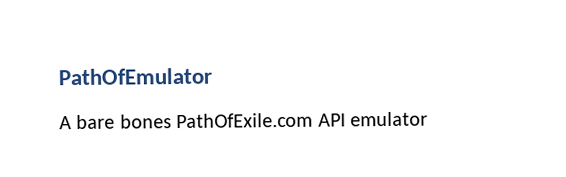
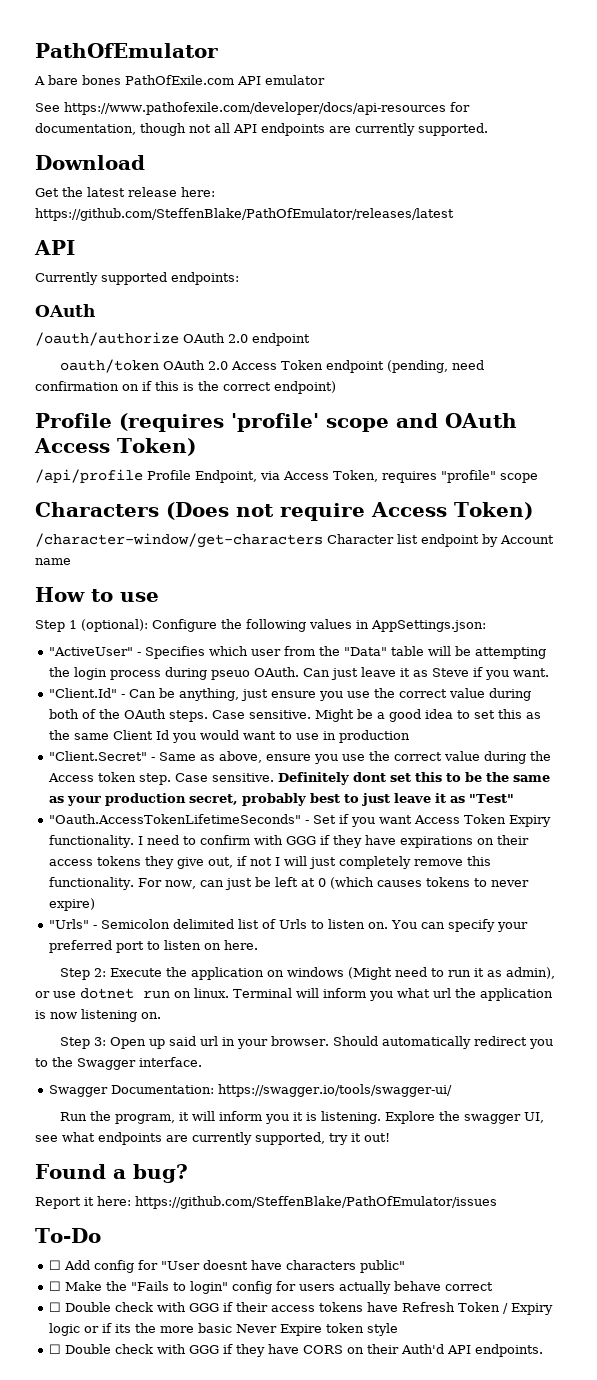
(428, 119) none -> [35,102,470,115] [35,123,488,136] [35,155,145,170] [35,187,215,197] [35,208,454,221] [34,240,75,255] [35,272,239,285] [35,304,95,317] [35,332,310,346] [59,359,484,373] [35,381,336,394] [35,413,517,432] [34,438,196,456] [35,469,538,483] [35,502,533,521] [35,533,554,548] [35,558,71,565] [35,587,159,602] [35,619,486,632] [48,646,546,659] [48,667,549,680] [48,688,531,701] [48,709,541,722] [48,730,410,743] [48,751,551,764] [47,772,550,785] [48,793,514,806] [48,814,551,827] [48,835,529,848] [48,856,491,869] [48,877,529,890] [48,898,95,911] [48,919,528,932] [48,940,258,953] [59,967,555,980] [35,988,553,1001] [35,1009,161,1022] [59,1036,553,1049] [35,1057,202,1070] [48,1084,452,1097] [59,1111,544,1124] [35,1132,390,1145] [35,1164,188,1183] [35,1196,497,1209] [35,1228,101,1243] [48,1260,405,1273] [48,1281,493,1294] [48,1302,553,1315] [48,1323,398,1336] [48,1344,543,1357] // See https://www.pathofexile.com/developer/docs/api-resources for documentation, though not all API endpoints are currently supported. // Download // Get the latest release here: https://github.com/SteffenBlake/PathOfEmulator/releases/latest // API // Currently supported endpoints: // OAuth // /oauth/authorize OAuth 2.0 endpoint // oauth/token OAuth 2.0 Access Token endpoint (pending, need confirmation on if this is the correct endpoint) // Profile (requires 'profile' scope and OAuth Access Token) // /api/profile Profile Endpoint, via Access Token, requires "profile" scope // Characters (Does not require Access Token) // /character-window/get-characters Character list endpoint by Account name // How to use // Step 1 (optional): Configure the following values in AppSettings.json: // "ActiveUser" - Specifies which user from the "Data" table will be attempting the login process during pseuo OAuth. Can just leave it as Steve if you want. // "Client.Id" - Can be anything, just ensure you use the correct value during both of the OAuth steps. Case sensitive. Might be a good idea to set this as the same Client Id you would want to use in production // "Client.Secret" - Same as above, ensure you use the correct value during the Access token step. Case sensitive. Definitely dont set this to be the same as your production secret, probably best to just leave it as "Test" // "Oauth.AccessTokenLifetimeSeconds" - Set if you want Access Token Expiry functionality. I need to confirm with GGG if they have expirations on their access tokens they give out, if not I will just completely remove this functionality. For now, can just be left at 0 (which causes tokens to never expire) // "Urls" - Semicolon delimited list of Urls to listen on. You can specify your preferred port to listen on here. // Step 2: Execute the application on windows (Might need to run it as admin), or use dotnet run on linux. Terminal will inform you what url the application is now listening on. // Step 3: Open up said url in your browser. Should automatically redirect you to the Swagger interface. // Swagger Documentation: https://swagger.io/tools/swagger-ui/ // Run the program, it will inform you it is listening. Explore the swagger UI, see what endpoints are currently supported, try it out! // Found a bug? // Report it here: https://github.com/SteffenBlake/PathOfEmulator/issues // To-Do // ☐ Add config for "User doesnt have characters public" // ☐ Make the "Fails to login" config for users actually behave correct // ☐ Double check with GGG if their access tokens have Refresh Token / Expiry logic or if its the more basic Never Expire token style // ☐ Double check with GGG if they have CORS on their Auth'd API endpoints.

